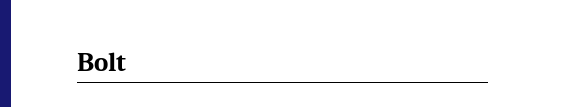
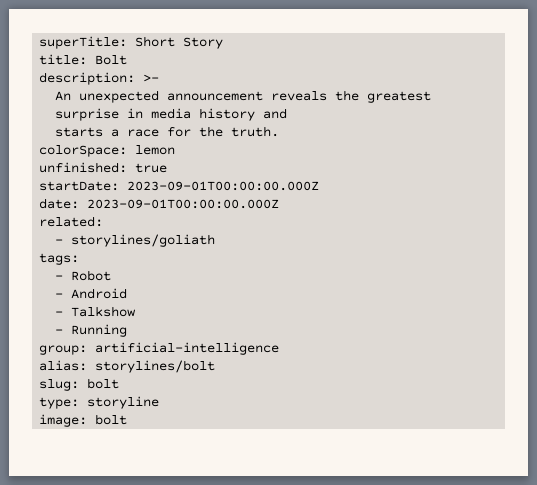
[77,52,126,71] Bolt -> [38,36,223,49] [38,54,127,65] [38,72,159,85] [54,90,431,103] [54,108,287,121] [54,126,279,137] [38,145,175,157] [38,162,167,173] [38,181,319,191] [38,198,279,209] [38,216,103,227] [54,234,215,247] [38,253,79,265] [54,270,111,281] [54,288,127,299] [54,306,136,317] [54,324,127,337] [38,342,279,355] [38,360,215,373] [38,378,119,391] [38,396,159,409] [38,414,127,427] superTitle: Short Story // title: Bolt // description: >- // An unexpected announcement reveals the greatest surprise in media history and // starts a race for the truth. // colorSpace: lemon // unfinished: true // startDate: 2023-09-01T00:00:00.000Z // date: 2023-09-01T00:00:00.000Z // related: // - storylines/goliath // tags: // - Robot // - Android // - Talkshow // - Running // group: artificial-intelligence // alias: storylines/bolt // slug: bolt // type: storyline // image: bolt

